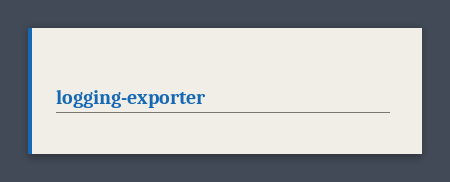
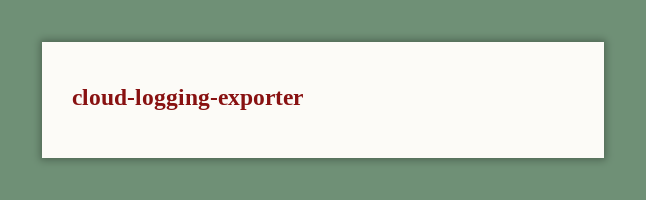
[56,89,206,108] logging-exporter -> [72,89,303,110] cloud-logging-exporter

